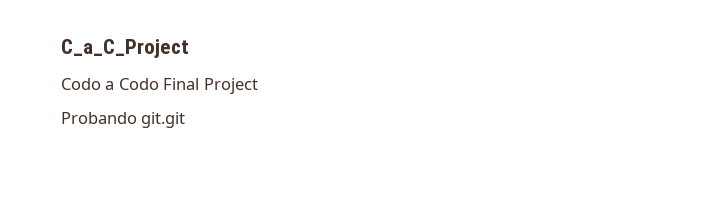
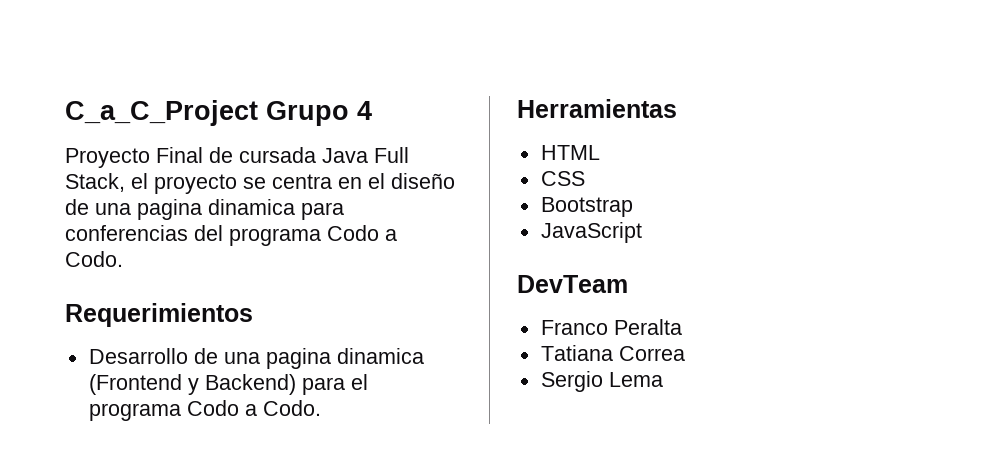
[61,78,258,94] [61,112,186,128] // Codo a Codo Final Project // Probando git.git -> [266,101,372,126] [65,147,409,168] [65,173,455,194] [65,199,344,220] [65,225,397,246] [65,251,123,267] [65,303,253,327] [88,348,424,369] [88,374,368,395] [88,400,321,421] [517,99,677,118] [540,145,600,160] [540,171,585,186] [540,197,633,217] [540,222,642,243] [517,275,628,293] [540,319,682,335] [540,345,685,361] [540,371,663,392] Grupo 4 // Proyecto Final de cursada Java Full Stack, el proyecto se centra en el diseño de una pagina dinamica para conferencias del programa Codo a Codo. // Requerimientos // Desarrollo de una pagina dinamica (Frontend y Backend) para el programa Codo a Codo. // Herramientas // HTML // CSS // Bootstrap // JavaScript // DevTeam // Franco Peralta // Tatiana Correa // Sergio Lema

